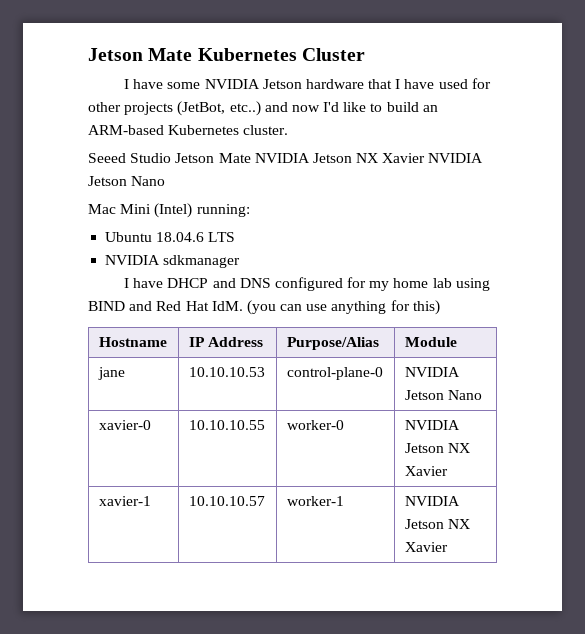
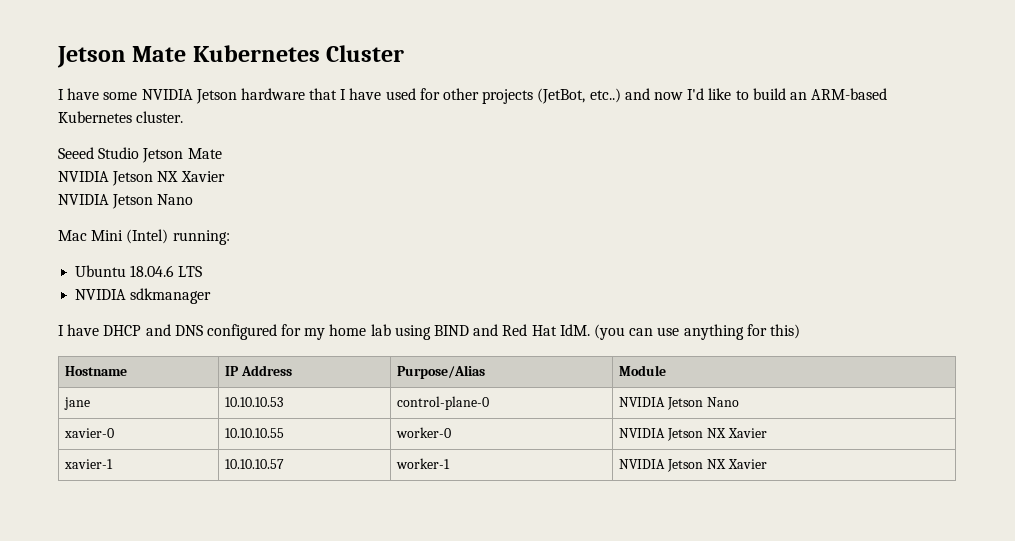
[254,153,426,163] NVIDIA Jetson NX Xavier -> [58,171,225,186] // NVIDIA Jetson NX Xavier //

